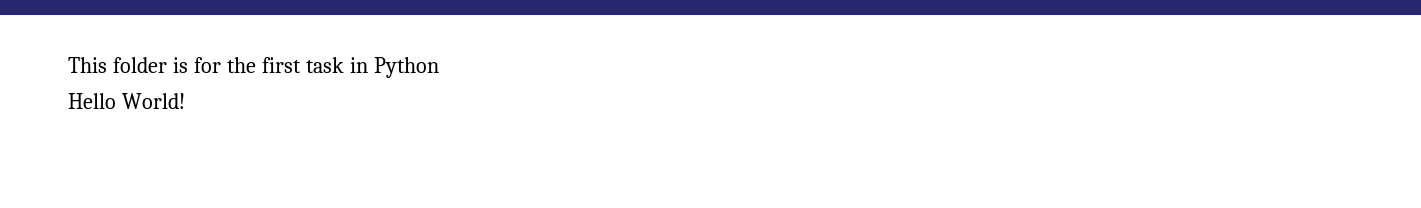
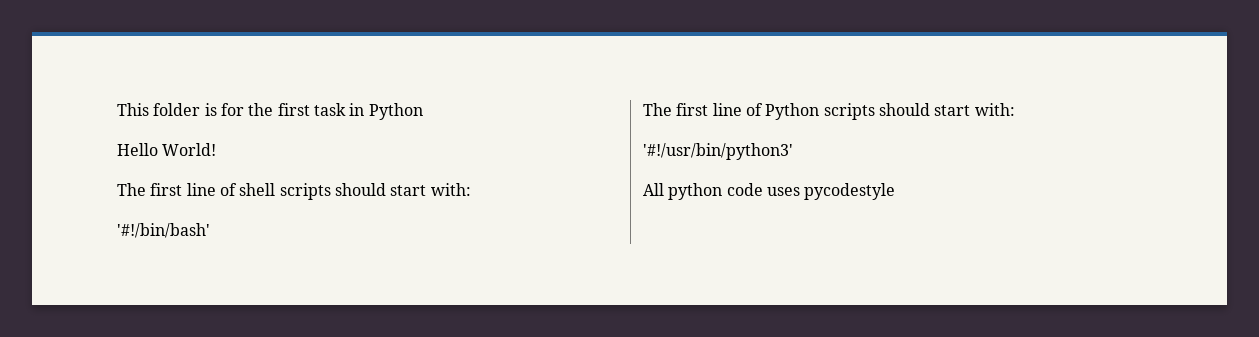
(185, 101) none -> [117,183,471,200] [117,223,210,238] [643,103,1015,120] [643,143,793,160] [643,183,896,200] // The first line of shell scripts should start with: // '#!/bin/bash' // The first line of Python scripts should start with: // '#!/usr/bin/python3' // All python code uses pycodestyle

